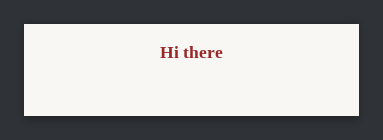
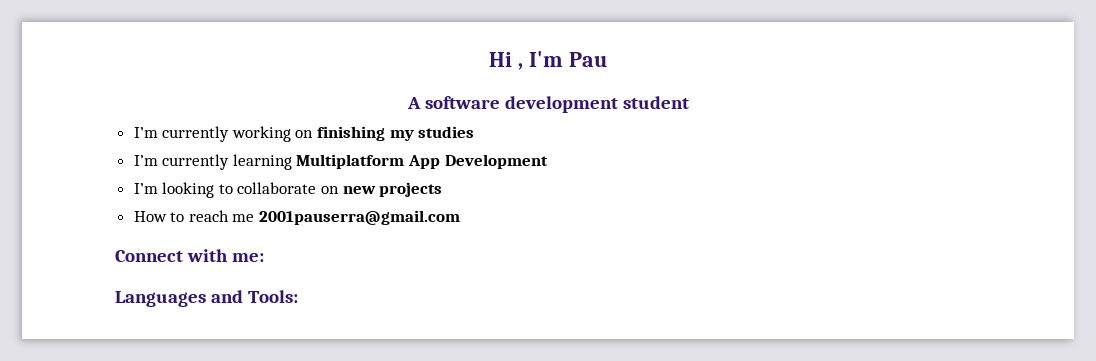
[183,46,224,58] there -> [518,51,607,70] [406,96,689,113] [133,126,475,142] [133,154,548,170] [133,182,443,198] [133,210,461,225] [115,249,264,262] [115,290,298,307] , I'm Pau // A software development student // I’m currently working on finishing my studies // I’m currently learning Multiplatform App Development // I’m looking to collaborate on new projects // How to reach me 2001pauserra@gmail.com // Connect with me: // Languages and Tools:

